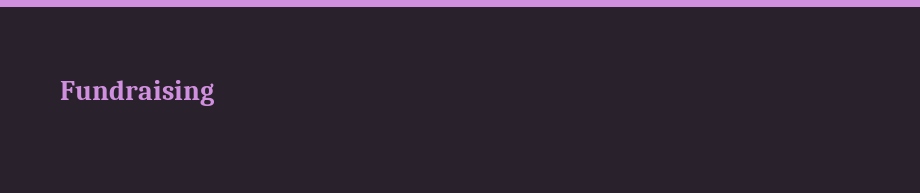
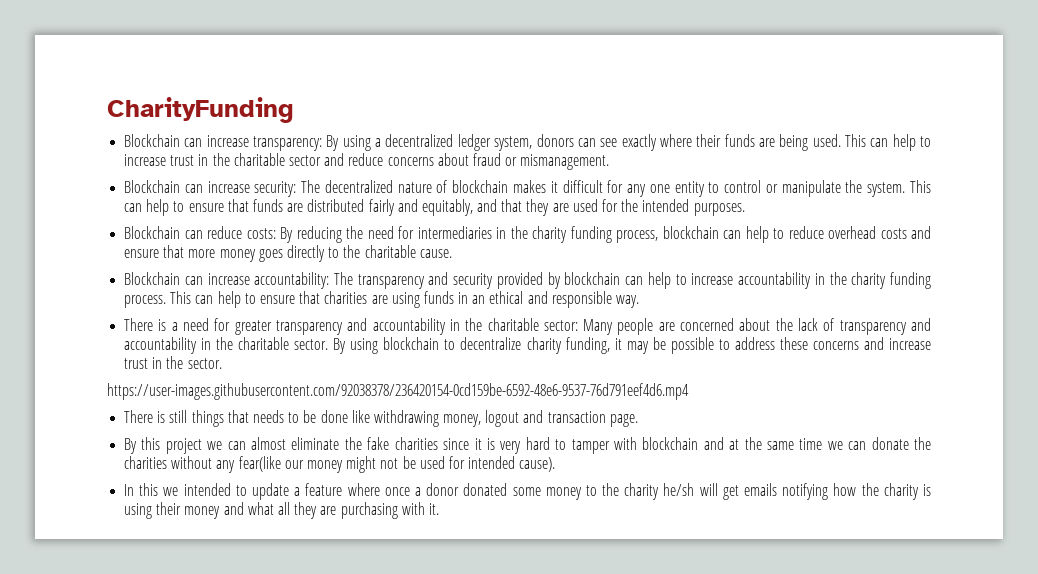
[60,80,214,106] Fundraising -> [107,97,294,123] [124,134,932,151] [124,153,610,170] [124,180,931,197] [124,199,745,216] [124,226,931,243] [124,245,452,262] [124,272,931,289] [124,291,640,308] [124,318,932,335] [124,337,932,354] [124,356,222,369] [107,383,689,400] [124,410,638,427] [124,437,932,454] [124,456,556,473] [124,483,931,500] [124,502,439,519] CharityFunding // Blockchain can increase transparency: By using a decentralized ledger system, donors can see exactly where their funds are being used. This can help to increase trust in the charitable sector and reduce concerns about fraud or mismanagement. // Blockchain can increase security: The decentralized nature of blockchain makes it difficult for any one entity to control or manipulate the system. This can help to ensure that funds are distributed fairly and equitably, and that they are used for the intended purposes. // Blockchain can reduce costs: By reducing the need for intermediaries in the charity funding process, blockchain can help to reduce overhead costs and ensure that more money goes directly to the charitable cause. // Blockchain can increase accountability: The transparency and security provided by blockchain can help to increase accountability in the charity funding process. This can help to ensure that charities are using funds in an ethical and responsible way. // There is a need for greater transparency and accountability in the charitable sector: Many people are concerned about the lack of transparency and accountability in the charitable sector. By using blockchain to decentralize charity funding, it may be possible to address these concerns and increase trust in the sector. // https://user-images.githubusercontent.com/92038378/236420154-0cd159be-6592-48e6-9537-76d791eef4d6.mp4 // There is still things that needs to be done like withdrawing money, logout and transaction page. // By this project we can almost eliminate the fake charities since it is very hard to tamper with blockchain and at the same time we can donate the charities without any fear(like our money might not be used for intended cause). // In this we intended to update a feature where once a donor donated some money to the charity he/sh will get emails notifying how the charity is using their money and what all they are purchasing with it.

